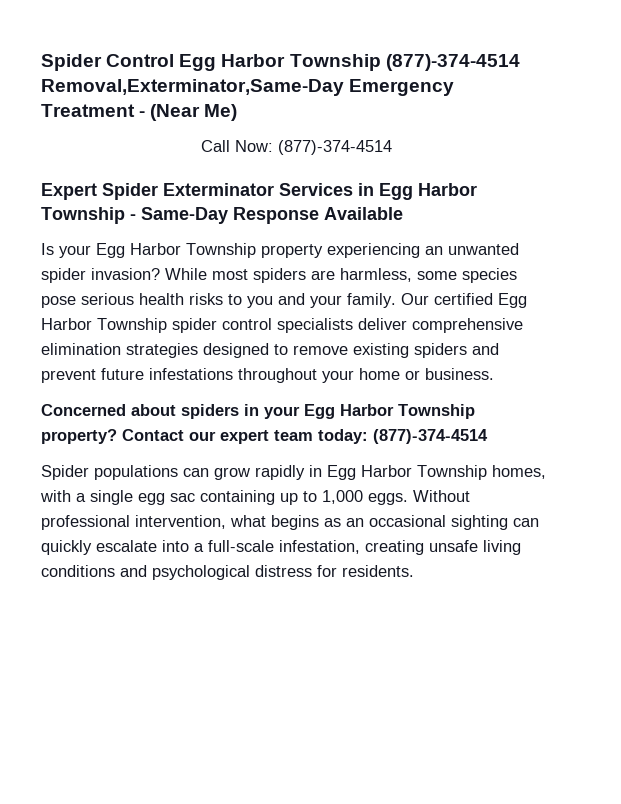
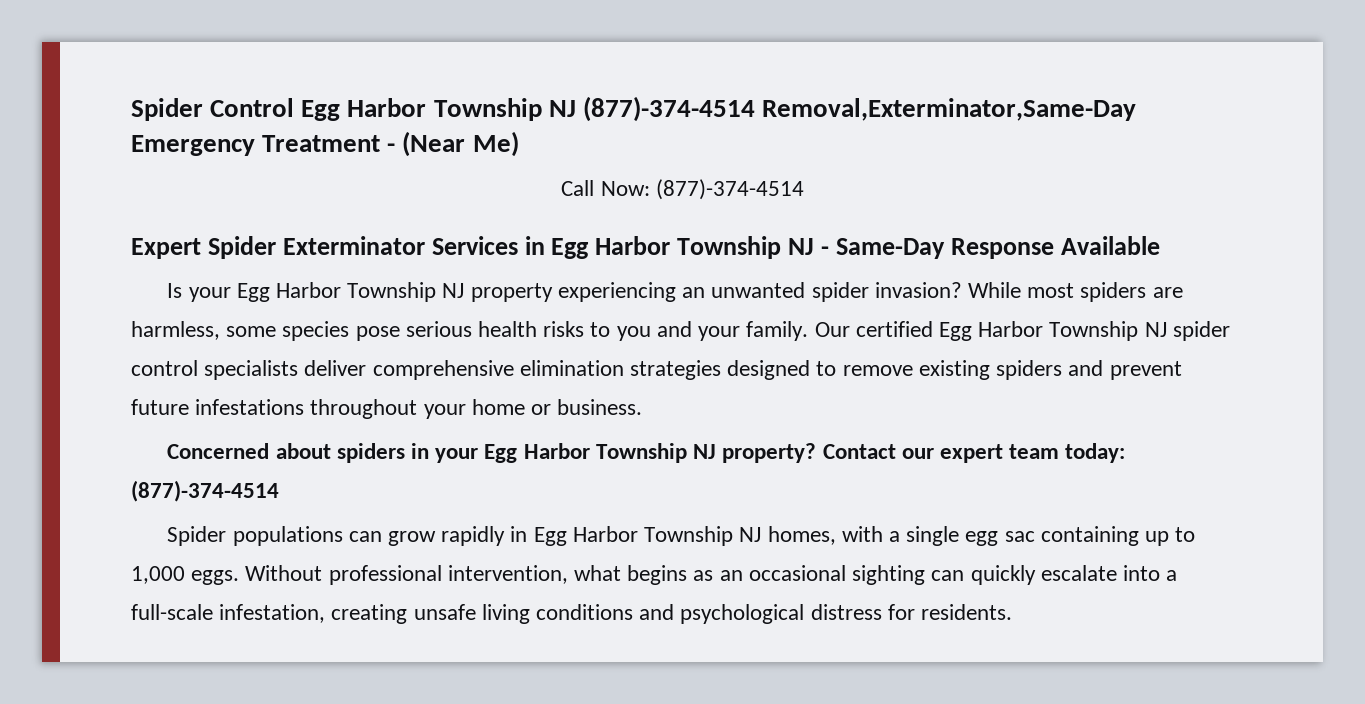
(381, 62) none -> [548,100,576,117] NJ
(125, 215) none -> [788,238,815,255] NJ
(256, 250) none -> [442,283,465,298] NJ
(167, 325) none -> [1144,322,1167,337] NJ
(475, 411) none -> [693,444,717,459] NJ
(487, 472) none -> [739,527,762,542] NJ

